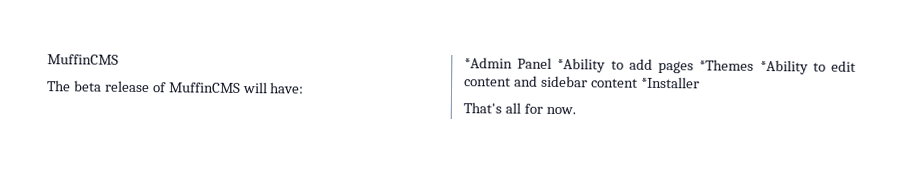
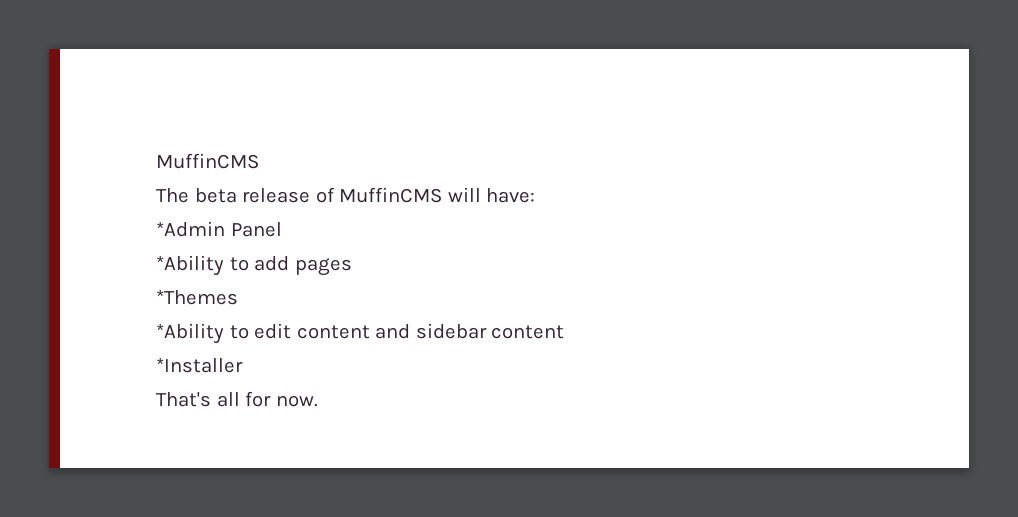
(553, 63) none -> (282, 229) //
(695, 67) none -> (352, 267) //
(755, 65) none -> (238, 297) //
(638, 83) none -> (565, 332) //

